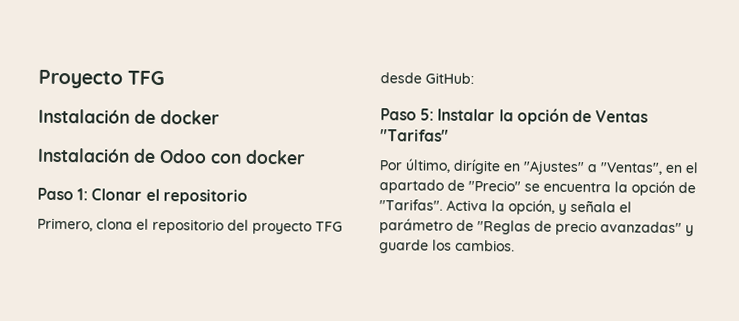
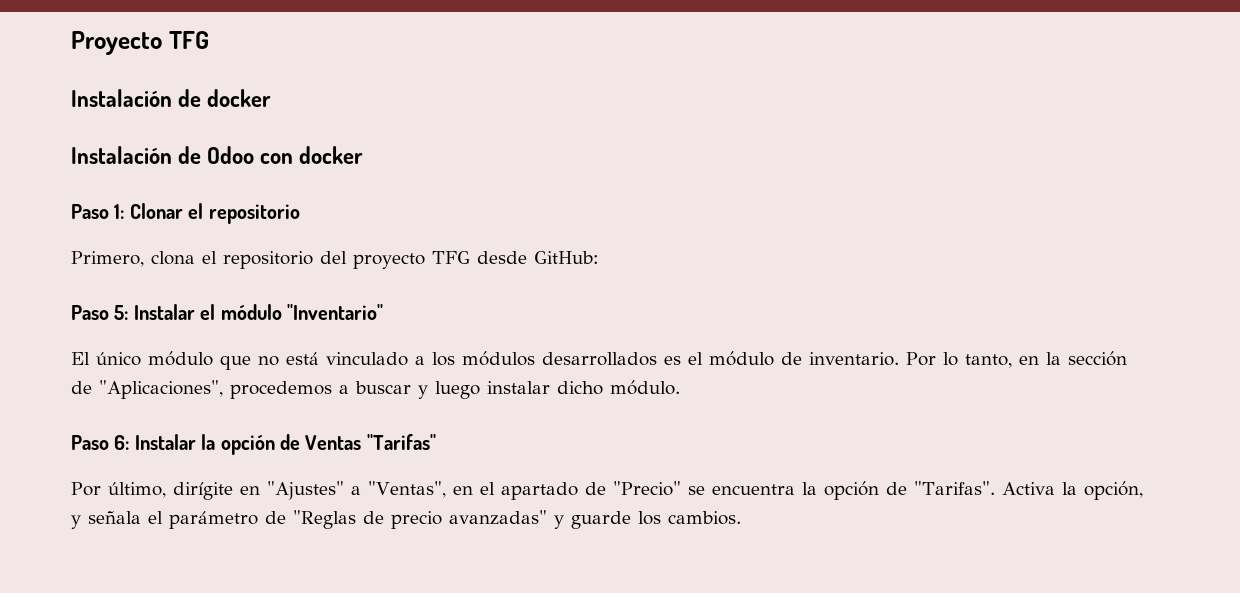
(496, 115) none -> [200,304,383,320] [71,351,1127,370] [71,380,680,399] [71,434,196,450] el módulo "Inventario" // El único módulo que no está vinculado a los módulos desarrollados es el módulo de inventario. Por lo tanto, en la sección de "Aplicaciones", procedemos a buscar y luego instalar dicho módulo. // Paso 6: Instalar

